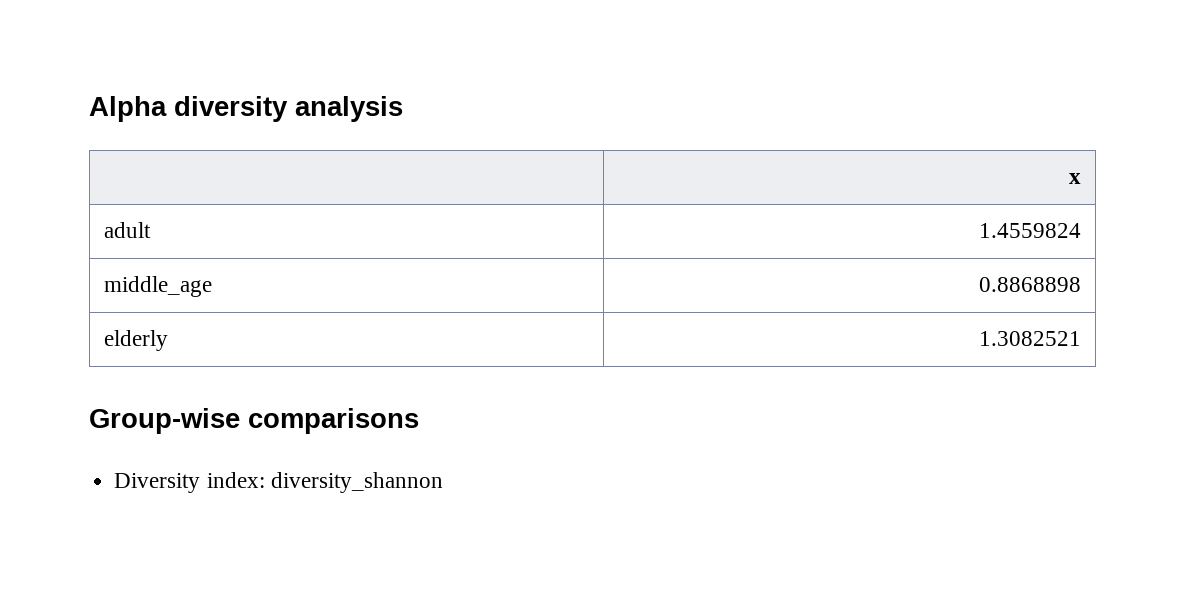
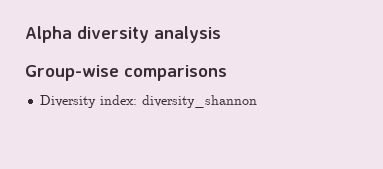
[1069,173,1082,184] [103,222,151,238] [979,223,1082,238] [103,276,212,297] [979,277,1082,292] [103,330,168,351] [979,331,1082,346] // | x // adult | 1.4559824 // middle_age | 0.8868898 // elderly | 1.3082521 -> (221, 34) none

